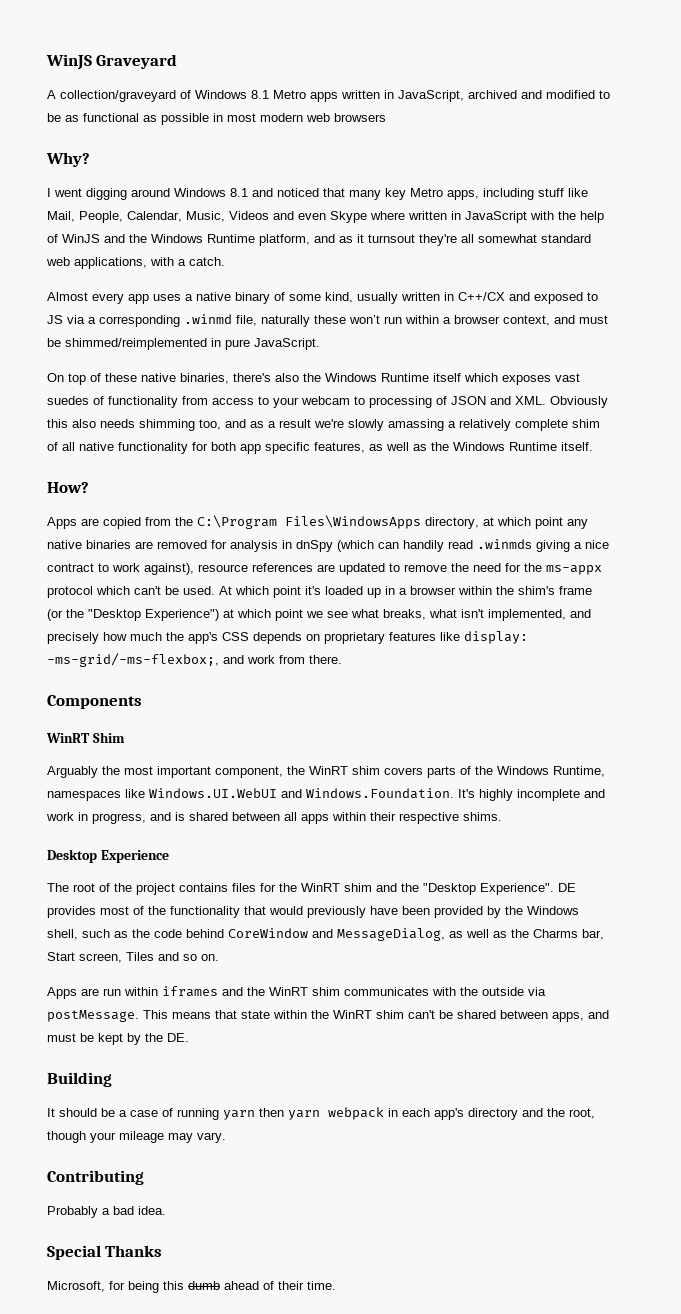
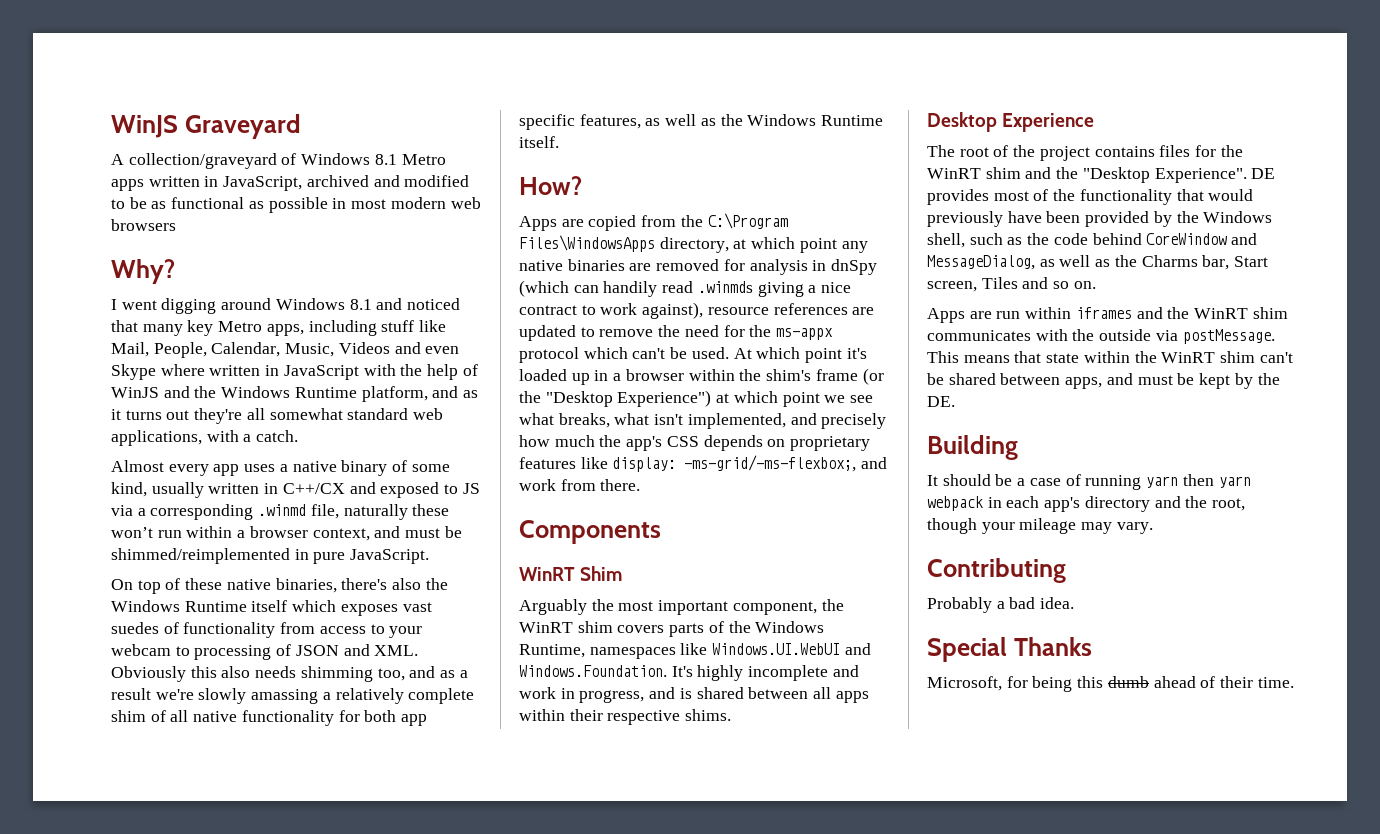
[368,234,415,243] turnsout -> [125,410,190,420] turns out

